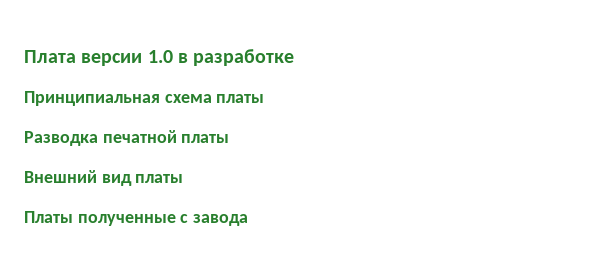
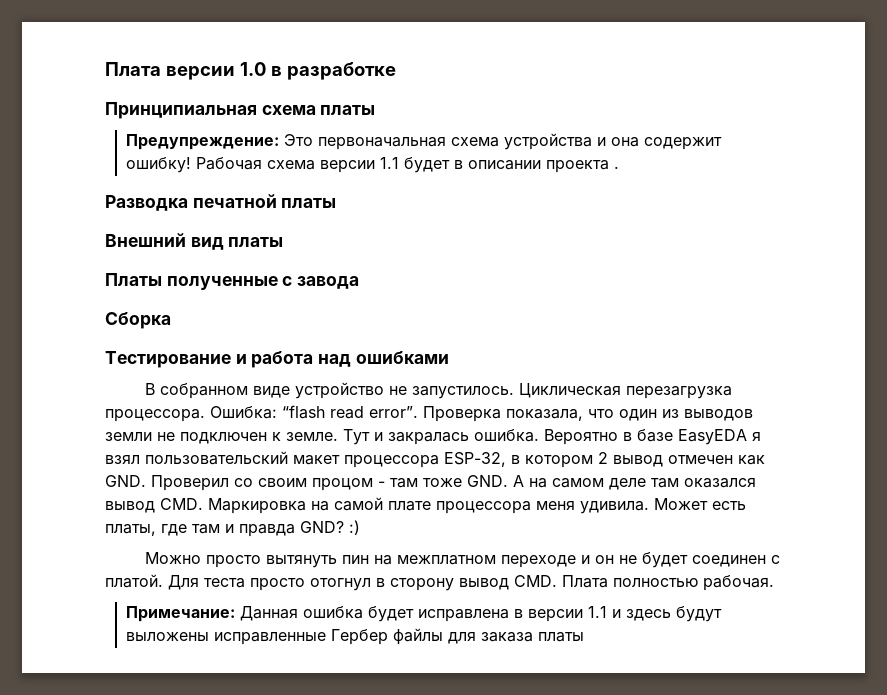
(265, 98) none -> [125,133,722,150] [125,157,619,173] // Предупреждение: Это первоначальная схема устройства и она содержит ошибку! Рабочая схема версии 1.1 будет в описании проекта .
(249, 220) none -> [105,312,171,329] [105,351,449,368] [145,382,733,399] [105,405,753,422] [105,429,761,445] [105,451,765,468] [105,475,756,491] [105,497,746,514] [105,520,360,537] [145,552,781,568] [105,574,774,591] [125,606,722,622] [125,628,584,645] // Сборка // Тестирование и работа над ошибками // В собранном виде устройство не запустилось. Циклическая перезагрузка процессора. Ошибка: “flash read error”. Проверка показала, что один из выводов земли не подключен к земле. Тут и закралась ошибка. Вероятно в базе EasyEDA я взял пользовательский макет процессора ESP-32, в котором 2 вывод отмечен как GND. Проверил со своим процом - там тоже GND. А на самом деле там оказался вывод CMD. Маркировка на самой плате процессора меня удивила. Может есть платы, где там и правда GND? :) // Можно просто вытянуть пин на межплатном переходе и он не будет соединен с платой. Для теста просто отогнул в сторону вывод CMD. Плата полностью рабочая. // Примечание: Данная ошибка будет исправлена в версии 1.1 и здесь будут выложены исправленные Гербер файлы для заказа платы

